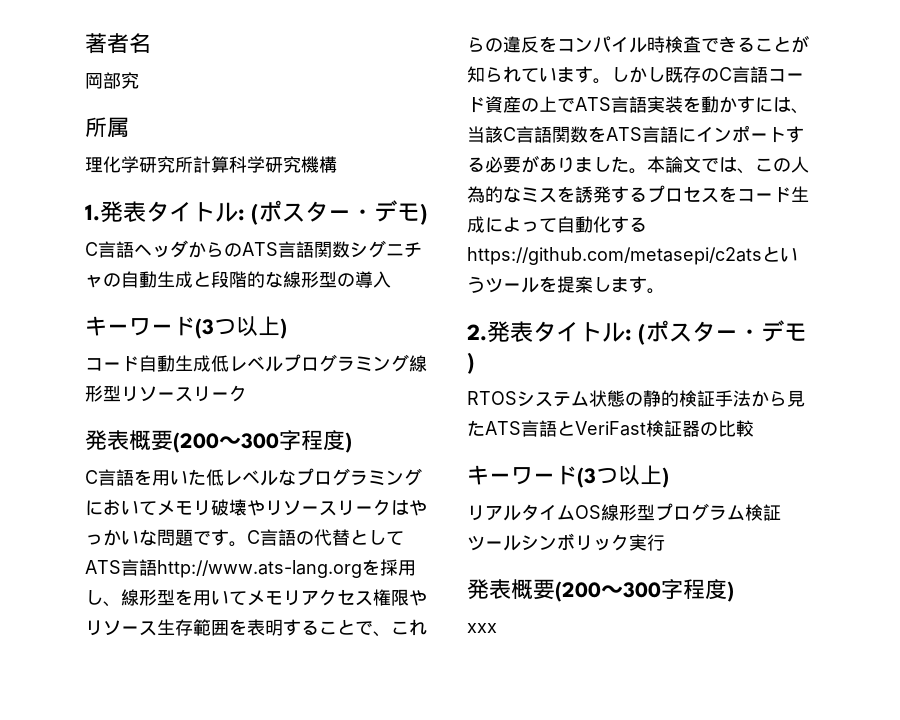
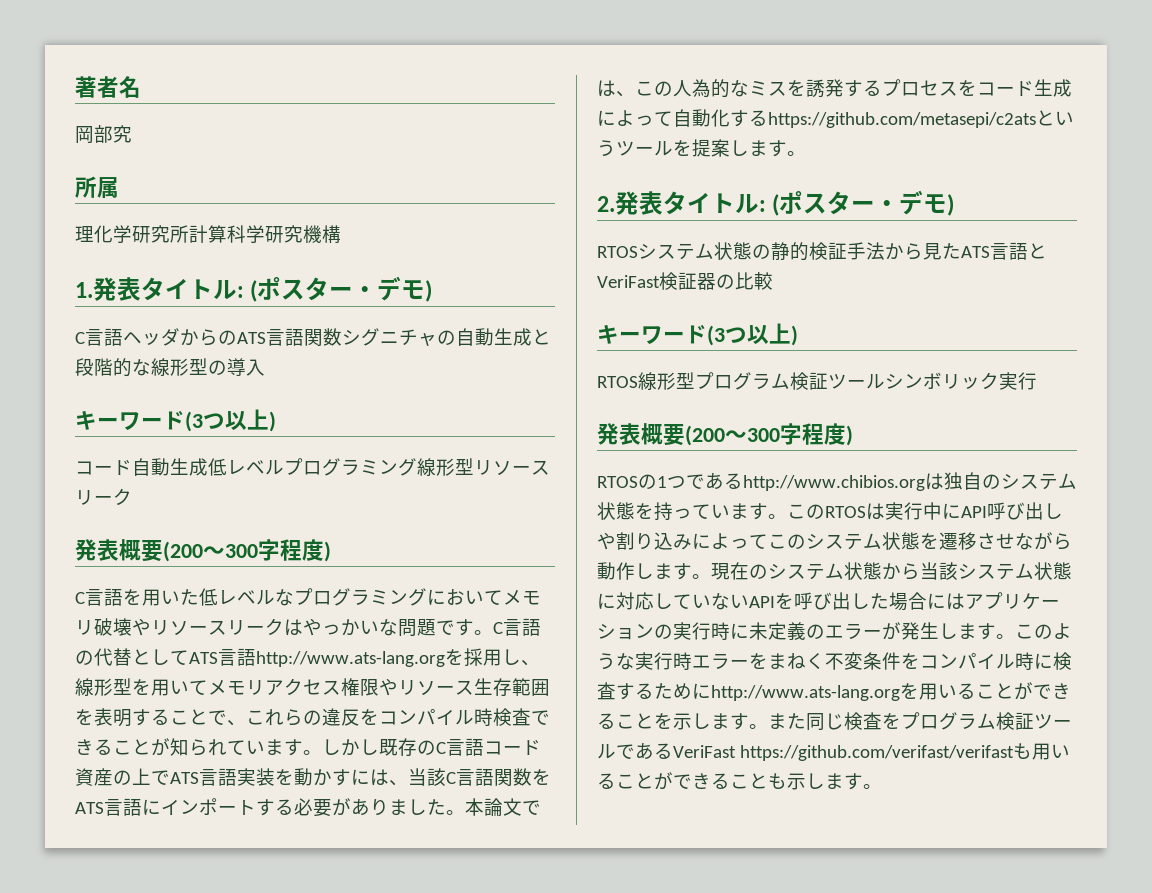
[467,504,601,521] リアルタイムOS -> [597,376,638,388] RTOS
[467,623,497,633] xxx -> [597,472,1077,491] [597,502,1063,521] [597,532,1072,550] [597,562,1072,580] [597,592,1060,611] [597,622,1072,640] [597,652,1072,670] [597,682,1071,701] [597,712,1072,731] [597,742,1070,761] [597,772,882,790] RTOSの1つであるhttp://www.chibios.orgは独自のシステム状態を持っています。このRTOSは実行中にAPI呼び出しや割り込みによってこのシステム状態を遷移させながら動作します。現在のシステム状態から当該システム状態に対応していないAPIを呼び出した場合にはアプリケーションの実行時に未定義のエラーが発生します。このような実行時エラーをまねく不変条件をコンパイル時に検査するためにhttp://www.ats-lang.orgを用いることができることを示します。また同じ検査をプログラム検証ツールであるVeriFast https://github.com/verifast/verifastも用いることができることも示します。

